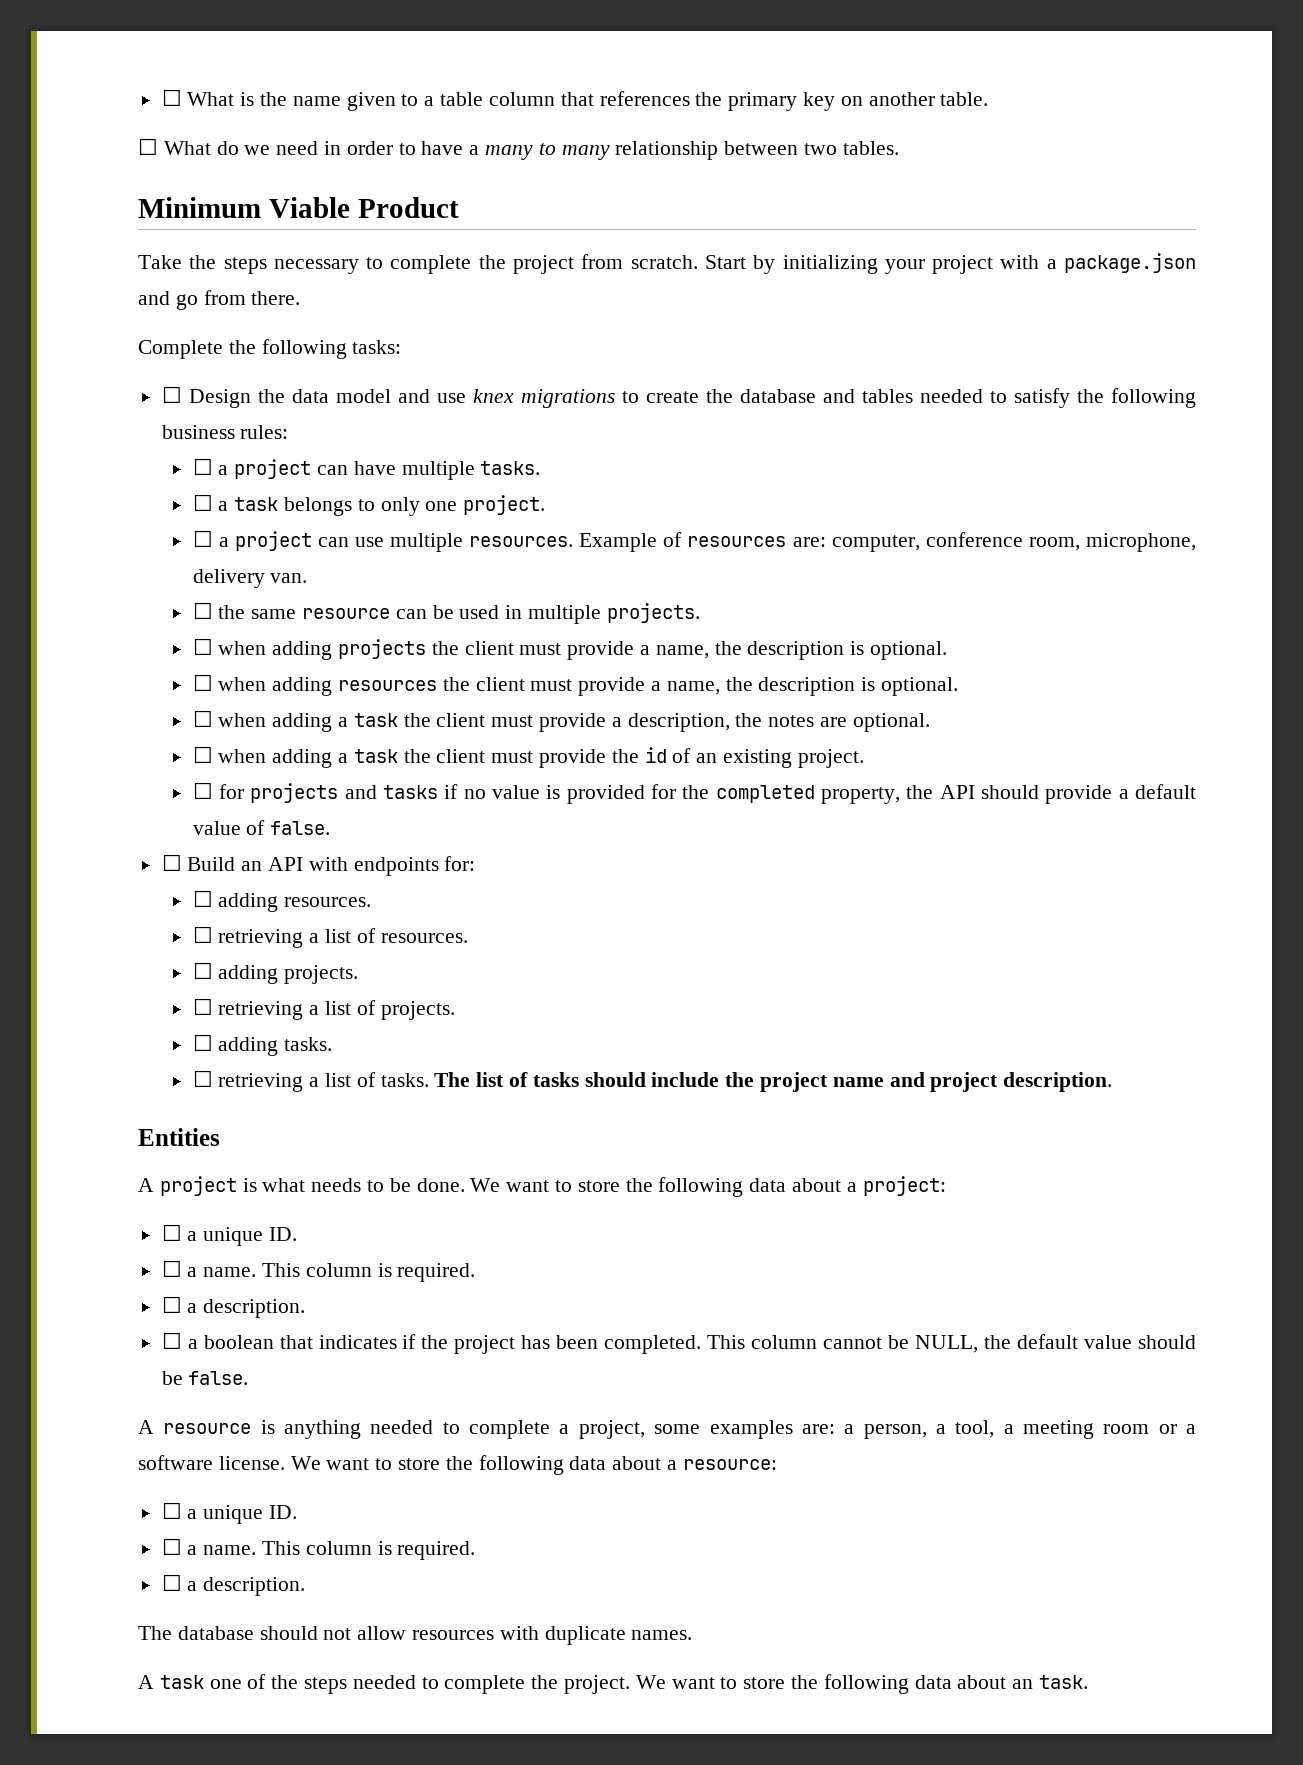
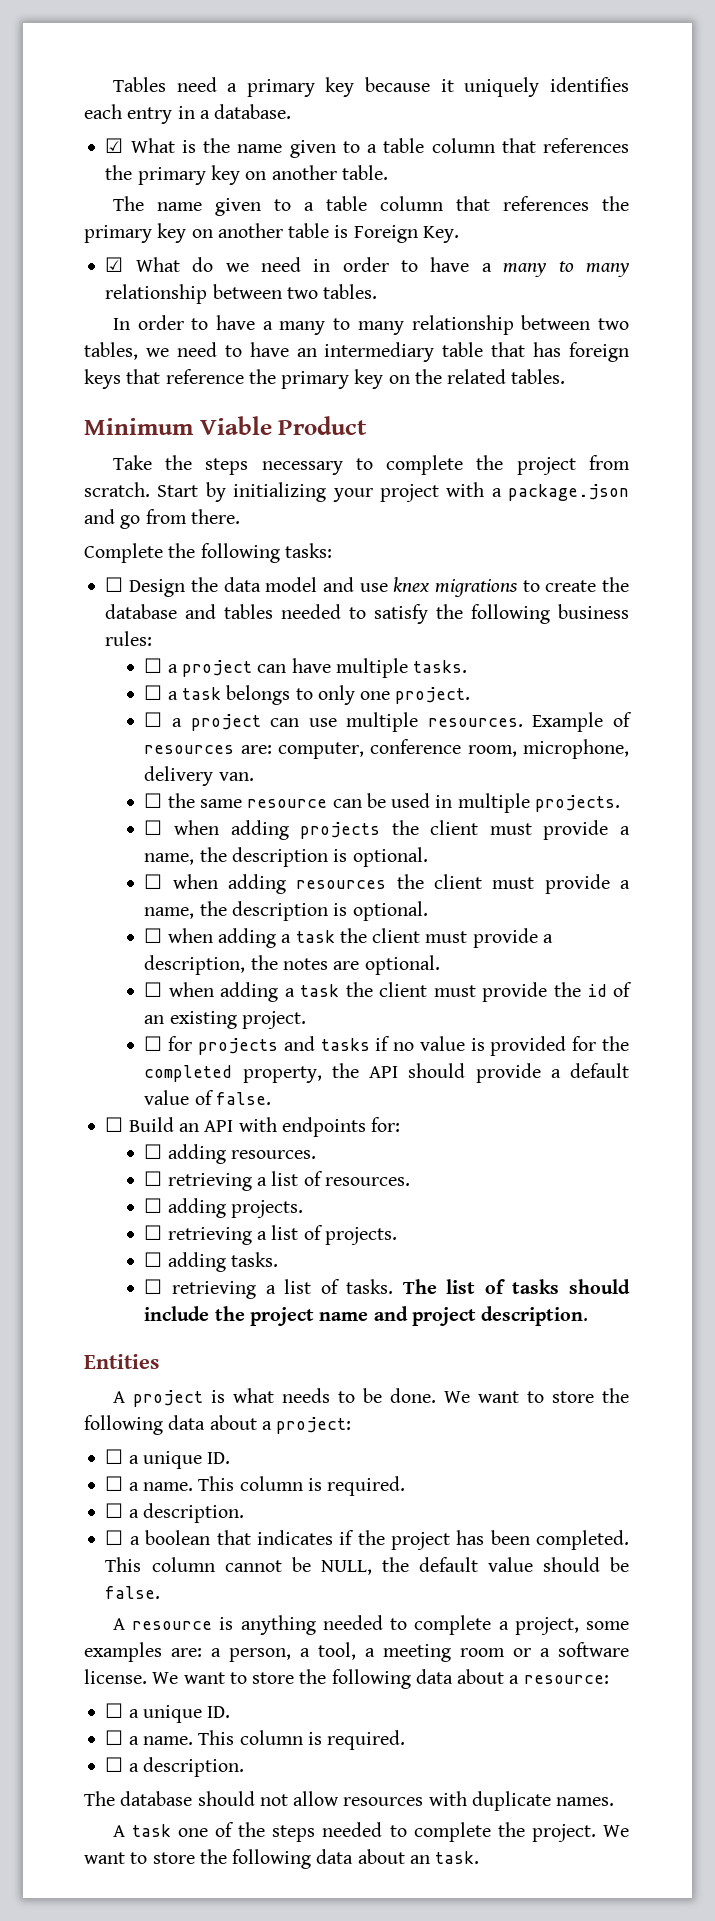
[161,89,182,106] ☐ -> [112,77,629,97] [84,104,292,124] [105,138,124,153] Tables need a primary key because it uniquely identifies each entry in a database. // ☑
[138,138,158,155] ☐ -> [112,196,629,216] [84,223,459,243] [105,257,124,272] The name given to a table column that references the primary key on another table is Foreign Key. // ☑
(899, 148) none -> [112,315,630,335] [84,342,629,362] [84,369,566,389] // In order to have a many to many relationship between two tables, we need to have an intermediary table that has foreign keys that reference the primary key on the related tables.

